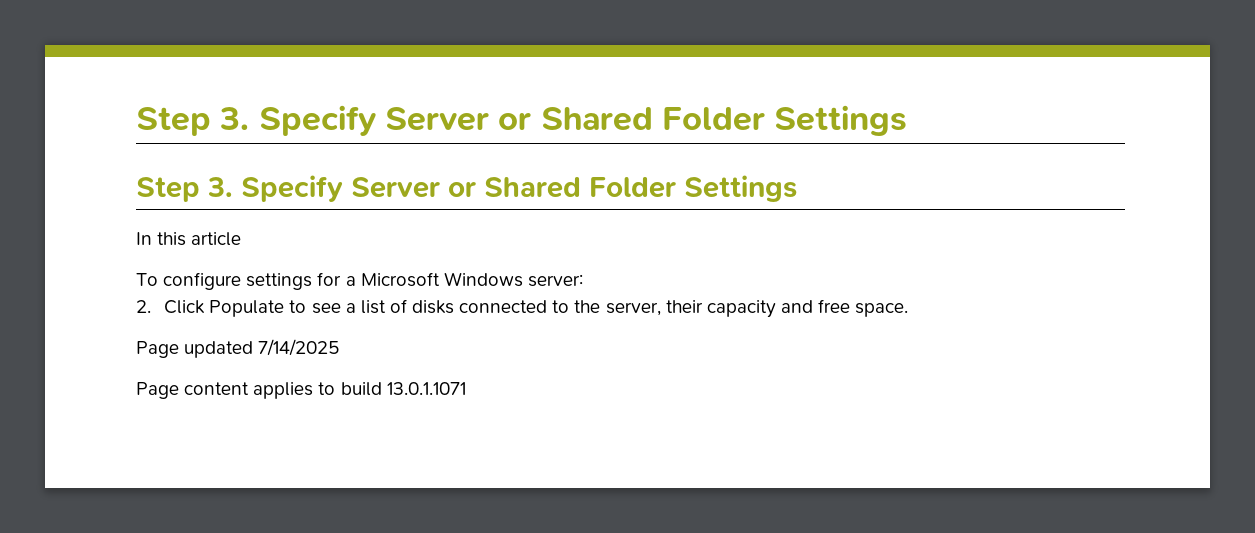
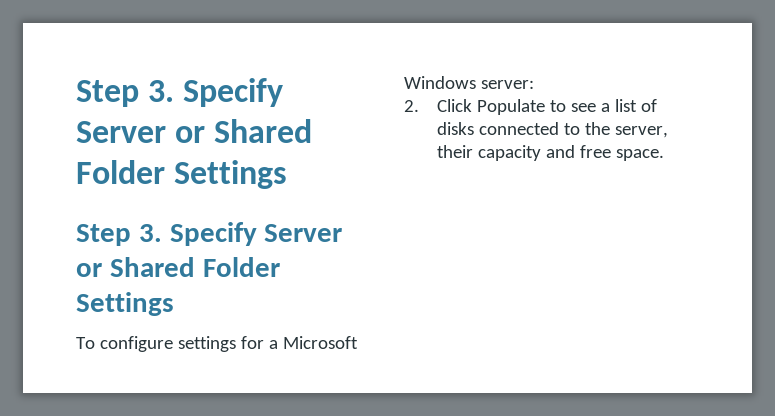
[136,232,242,246] // In this article -> (174, 304) none
[136,339,340,358] [136,382,466,399] // Page updated 7/14/2025 // Page content applies to build 13.0.1.1071 -> (665, 155) none

